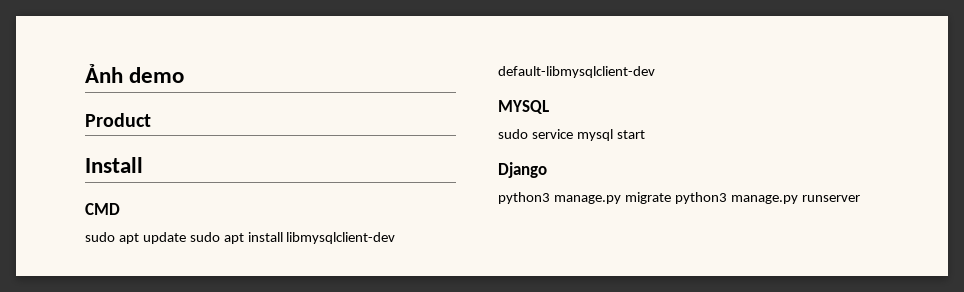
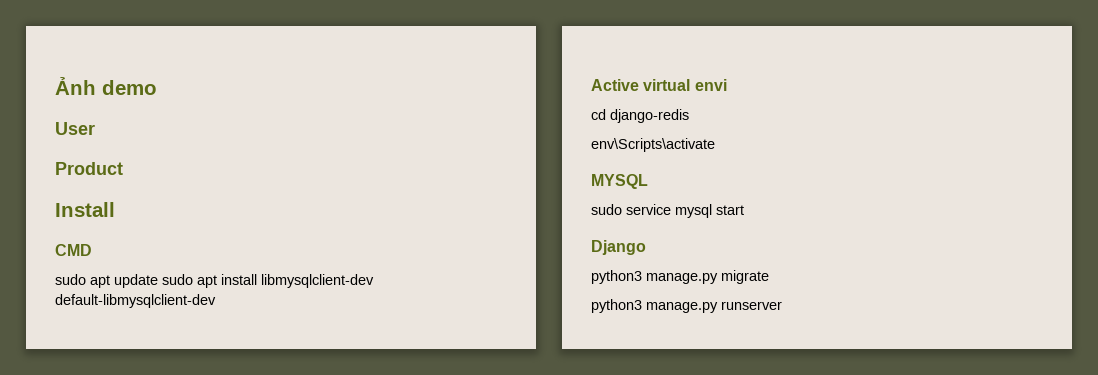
(185, 75) none -> [55,122,95,135] // User
(655, 72) none -> [591,79,727,91] [591,109,689,123] [591,138,715,152] // Active virtual envi // cd django-redis // env\Scripts\activate
(671, 198) none -> (769, 277) //

